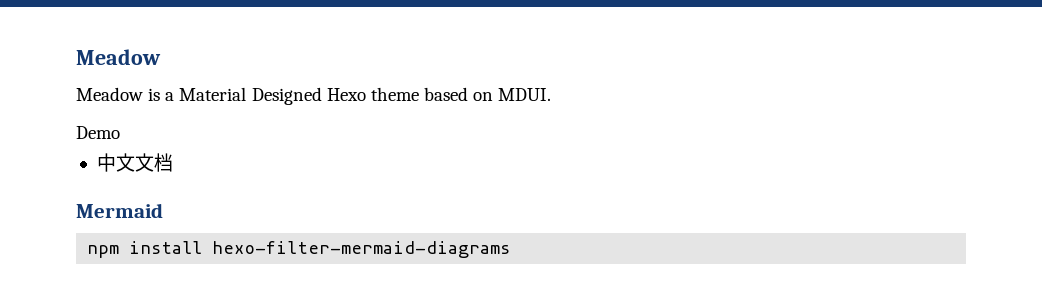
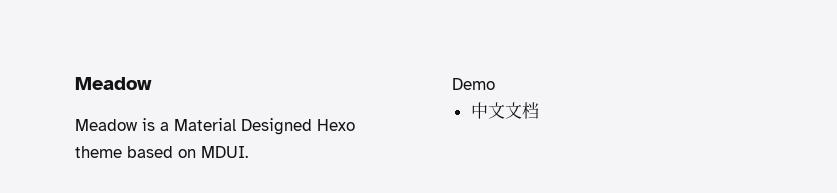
[76,203,163,218] [87,241,511,258] // Mermaid // npm install hexo-filter-mermaid-diagrams -> (539, 110) none

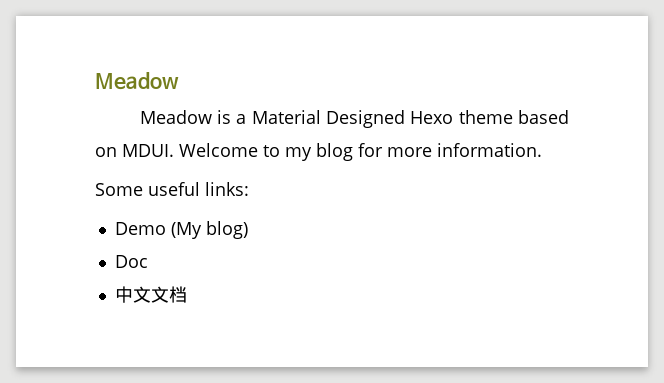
[452,78,495,90] // Demo -> [179,143,542,161] [95,182,249,196] [114,221,248,239] [114,255,148,268] Welcome to my blog for more information. // Some useful links: // Demo (My blog) // Doc

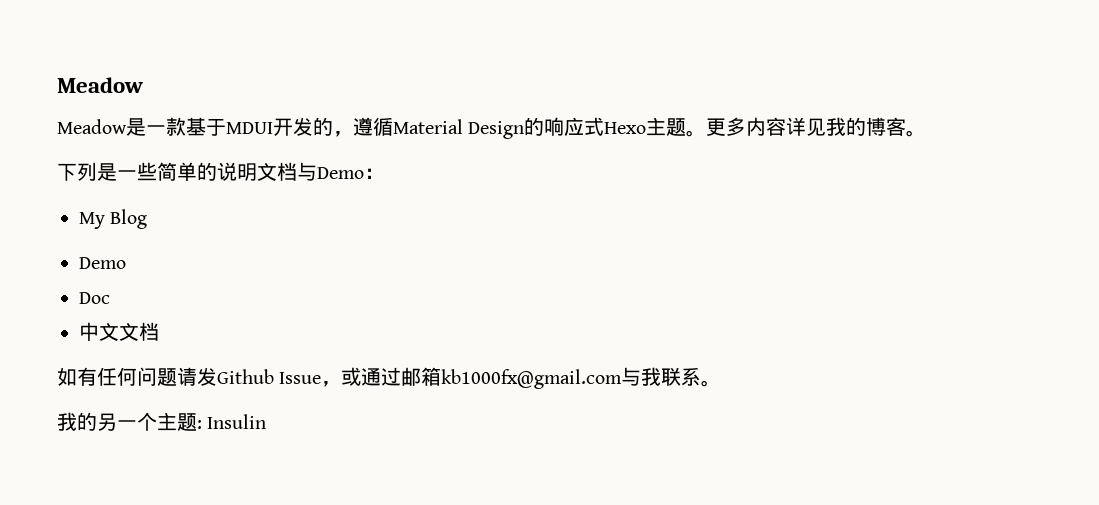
[217,110,569,128] [95,143,542,161] [95,182,249,196] [114,221,248,239] is a Material Designed Hexo theme based on MDUI. Welcome to my blog for more information. // Some useful links: // Demo (My blog) -> [126,117,927,139] [57,162,384,181] [79,209,148,229] [79,257,126,269] 是一款基于MDUI开发的，遵循Material Design的响应式Hexo主题。更多内容详见我的博客。 // 下列是一些简单的说明文档与Demo： // My Blog // Demo
(187, 294) none -> [57,367,722,389] [57,412,267,431] // 如有任何问题请发Github Issue，或通过邮箱kb1000fx@gmail.com与我联系。 // 我的另一个主题: Insulin

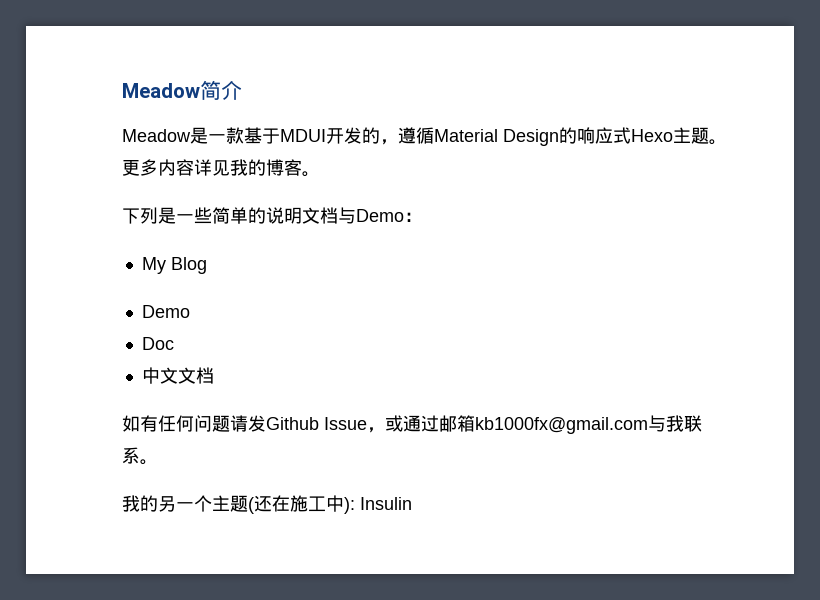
[57,77,143,93] Meadow -> [122,80,242,100] Meadow简介
[197,420,202,429] : -> [248,495,355,514] (还在施工中):

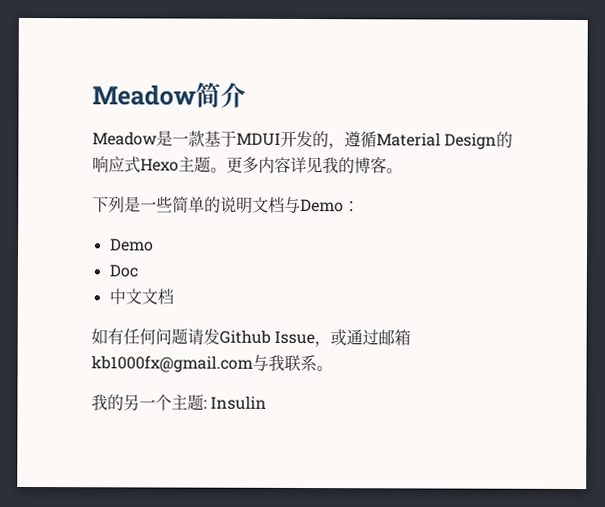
[141,257,207,274] // My Blog -> (360, 206) none
[248,495,355,514] (还在施工中): -> [203,399,207,409] :

